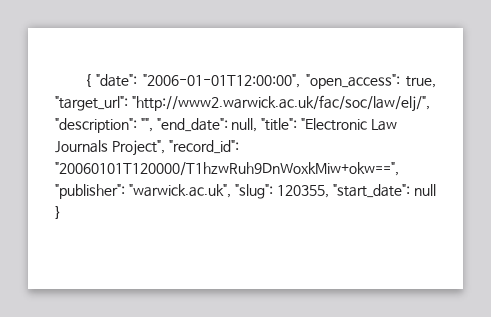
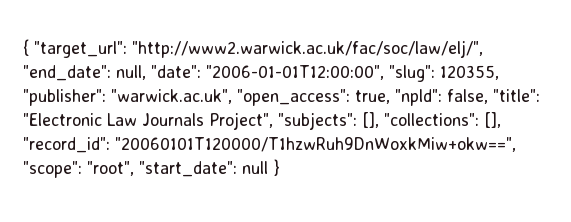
[96,74,436,89] [55,95,430,112] [55,118,258,133] "date": "2006-01-01T12:00:00", "open_access": true, "target_url": "http://www2.warwick.ac.uk/fac/soc/law/elj/", "description": "", "end_date": null, -> [34,40,483,58] [23,65,499,82] [23,89,488,106] "target_url": "http://www2.warwick.ac.uk/fac/soc/law/elj/", "end_date": null, "date": "2006-01-01T12:00:00", "slug": 120355, "publisher": "warwick.ac.uk", "open_access": true, "npld": false,
[168,140,239,154] [55,162,399,176] [55,184,329,199] "record_id": "20060101T120000/T1hzwRuh9DnWoxkMiw+okw==", "publisher": "warwick.ac.uk", "slug": 120355, -> [278,112,501,130] [23,137,516,153] [23,161,134,178] "subjects": [], "collections": [], "record_id": "20060101T120000/T1hzwRuh9DnWoxkMiw+okw==", "scope": "root",

